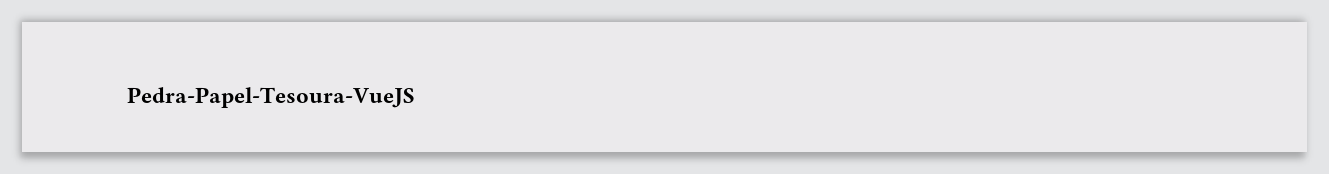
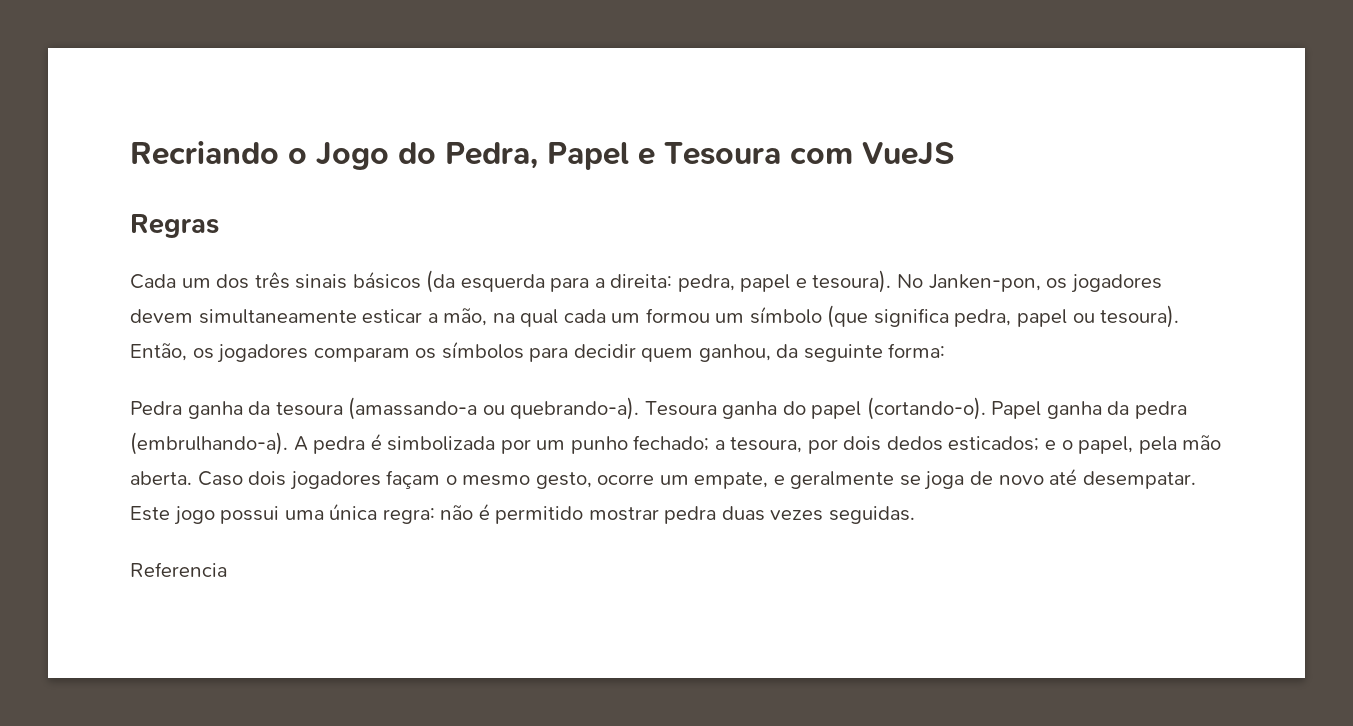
[127,87,415,108] Pedra-Papel-Tesoura-VueJS -> [130,141,954,170] [130,214,219,238] [130,270,1162,293] [130,305,1180,328] [130,341,946,363] [130,397,1188,420] [130,432,1222,455] [130,468,1196,490] [130,503,915,525] [130,562,227,577] Recriando o Jogo do Pedra, Papel e Tesoura com VueJS // Regras // Cada um dos três sinais básicos (da esquerda para a direita: pedra, papel e tesoura). No Janken-pon, os jogadores devem simultaneamente esticar a mão, na qual cada um formou um símbolo (que significa pedra, papel ou tesoura). Então, os jogadores comparam os símbolos para decidir quem ganhou, da seguinte forma: // Pedra ganha da tesoura (amassando-a ou quebrando-a). Tesoura ganha do papel (cortando-o). Papel ganha da pedra (embrulhando-a). A pedra é simbolizada por um punho fechado; a tesoura, por dois dedos esticados; e o papel, pela mão aberta. Caso dois jogadores façam o mesmo gesto, ocorre um empate, e geralmente se joga de novo até desempatar. Este jogo possui uma única regra: não é permitido mostrar pedra duas vezes seguidas. // Referencia

